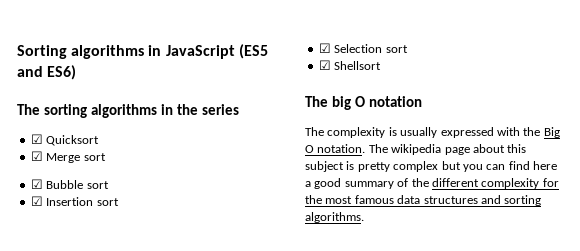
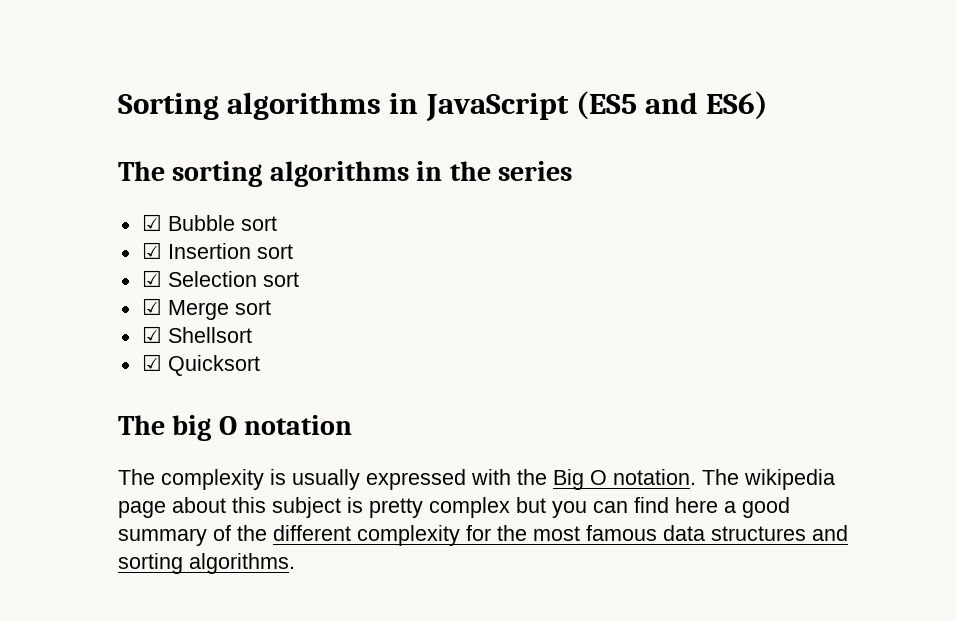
[30,134,100,146] [30,151,106,163] // ☑ Quicksort // ☑ Merge sort -> (573, 171) none
(408, 49) none -> [141,298,271,320] // ☑ Merge sort
(382, 65) none -> [141,354,260,376] // ☑ Quicksort

